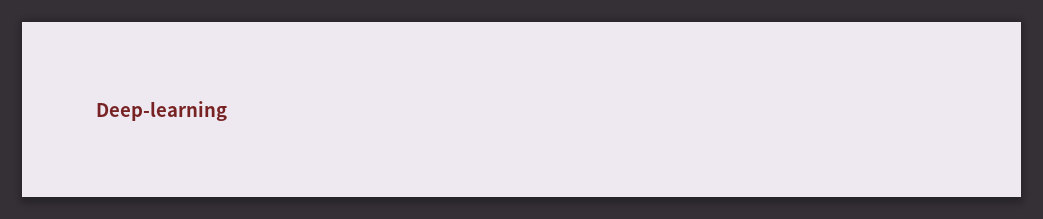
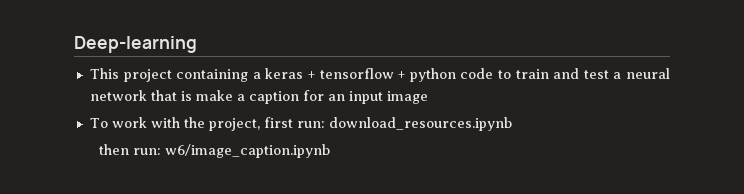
(227, 111) none -> [89,68,671,82] [89,90,428,104] [89,117,512,131] [98,144,330,158] // This project containing a keras + tensorflow + python code to train and test a neural network that is make a caption for an input image // To work with the project, first run: download_resources.ipynb // then run: w6/image_caption.ipynb

